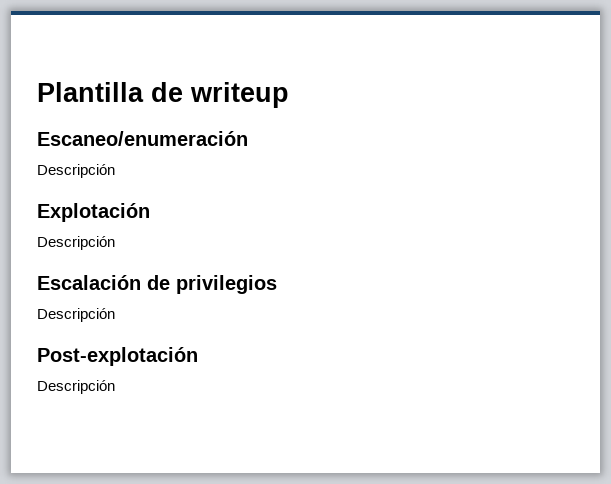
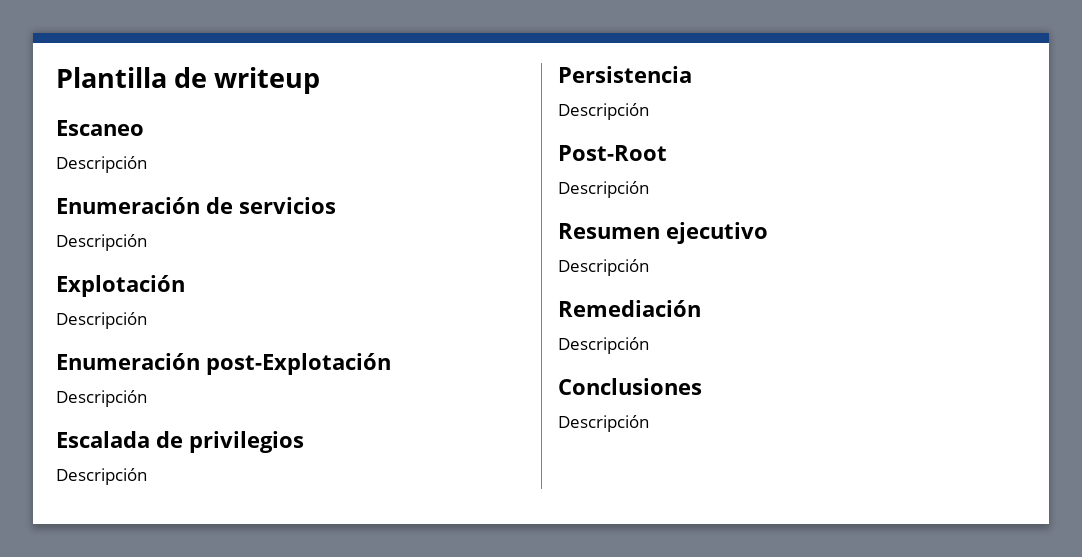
[37,131,248,146] Escaneo/enumeración -> [56,120,144,136] [56,156,147,173] [56,197,336,214] Escaneo // Descripción // Enumeración de servicios
[37,275,141,290] Escalación -> [56,353,391,375] [56,390,147,407] [56,431,150,448] Enumeración post-Explotación // Descripción // Escalada
[37,347,198,366] [37,380,115,394] Post-explotación // Descripción -> [558,66,692,83] [558,103,649,120] [558,145,667,161] [558,181,649,198] [558,222,768,244] [558,259,649,276] [558,300,701,317] [558,337,649,354] [558,378,702,395] [558,415,649,432] Persistencia // Descripción // Post-Root // Descripción // Resumen ejecutivo // Descripción // Remediación // Descripción // Conclusiones // Descripción

